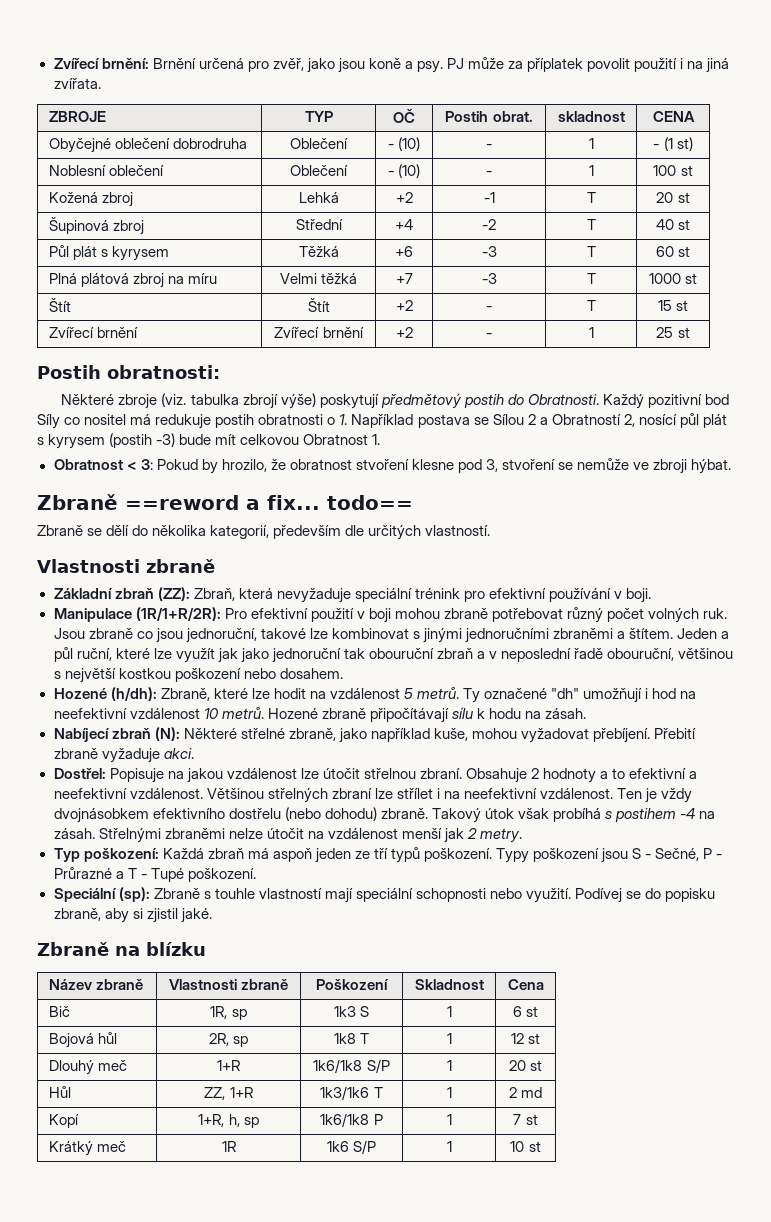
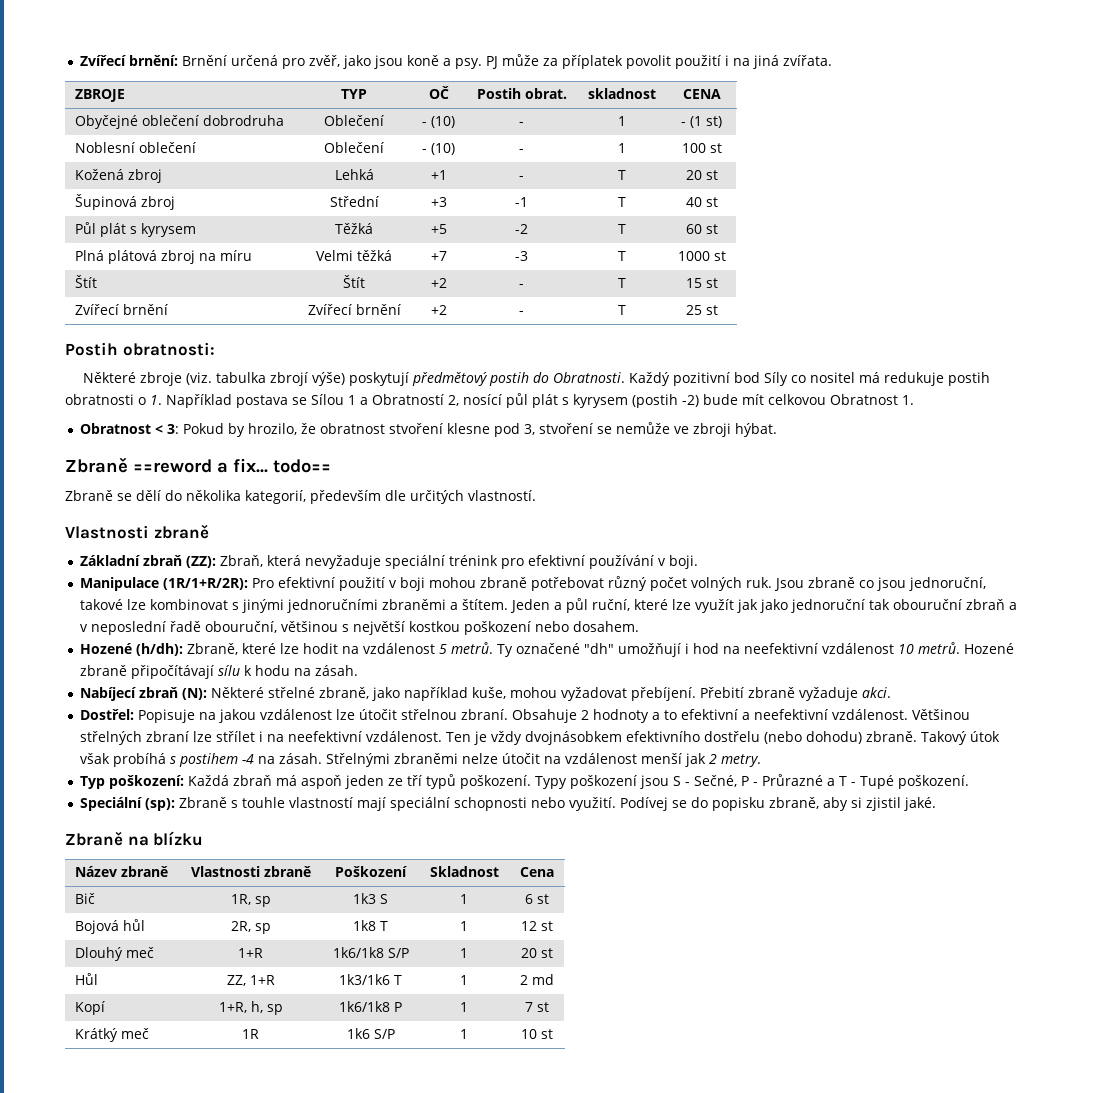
[395,192,413,203] [483,192,495,203] +2 | -1 -> [430,170,447,180] [519,176,524,180] +1 | -
[395,219,413,230] [482,219,496,230] +4 | -2 -> [430,197,447,207] [515,197,528,207] +3 | -1
[395,246,413,257] [481,246,497,257] +6 | -3 -> [430,224,447,234] [515,224,528,234] +5 | -2
[588,327,594,338] 1 -> [618,305,626,315] T
[527,414,536,425] 2 -> [348,395,356,405] 1
[156,433,176,447] -3) -> [682,395,699,407] -2)

